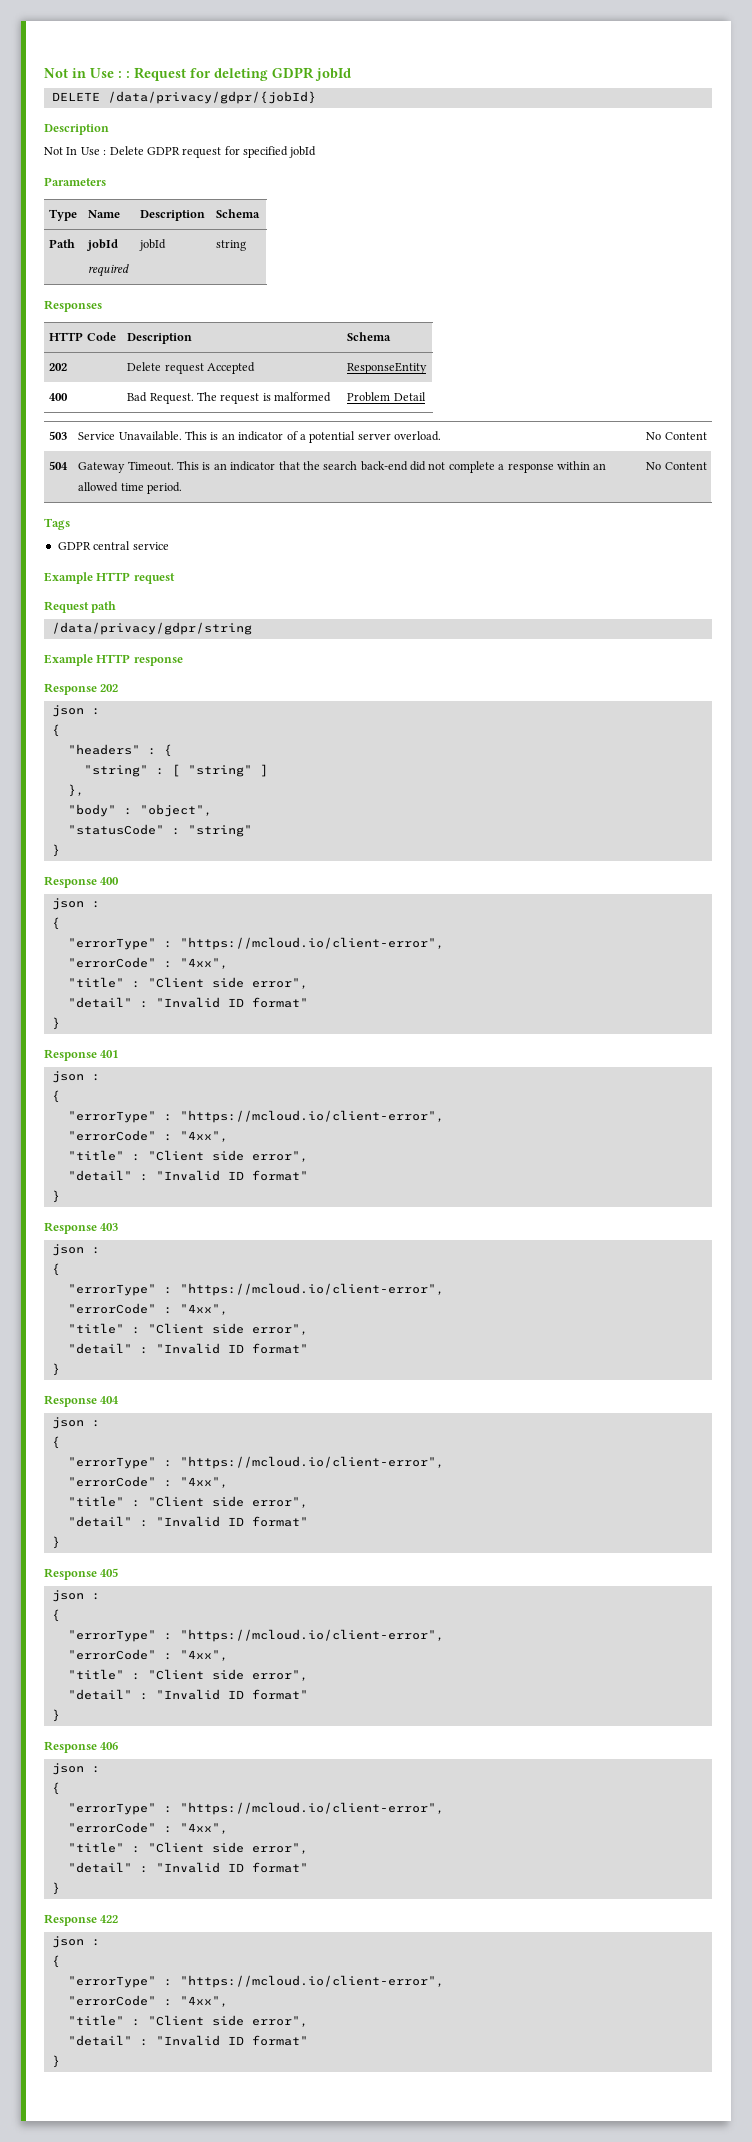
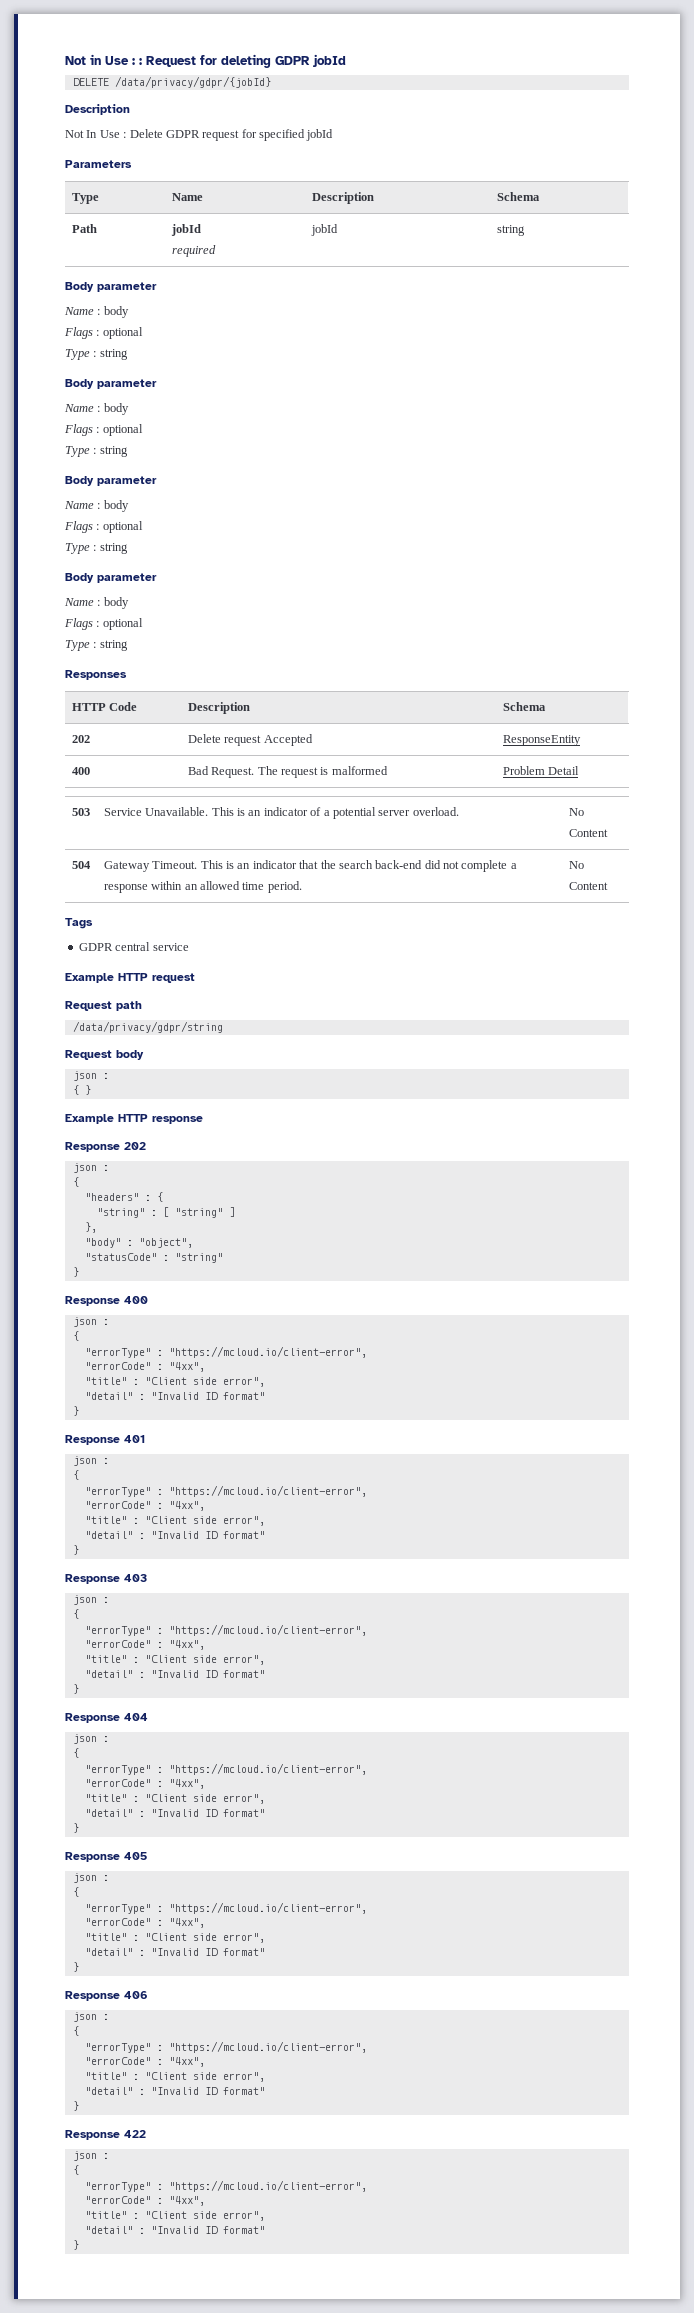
(247, 245) none -> [65,282,157,292] [64,306,129,318] [64,327,143,339] [65,349,128,360] [65,379,157,389] [64,403,129,415] [64,424,143,436] [65,446,128,457] [65,476,157,486] [64,500,129,512] [64,521,143,533] [65,543,128,554] [65,573,157,583] [64,597,129,609] [64,618,143,630] [65,640,128,651] // Body parameter // Name : body // Flags : optional // Type : string // Body parameter // Name : body // Flags : optional // Type : string // Body parameter // Name : body // Flags : optional // Type : string // Body parameter // Name : body // Flags : optional // Type : string
(252, 628) none -> [65,1050,144,1060] [72,1071,109,1081] [72,1085,91,1095] // Request body // json : // { }

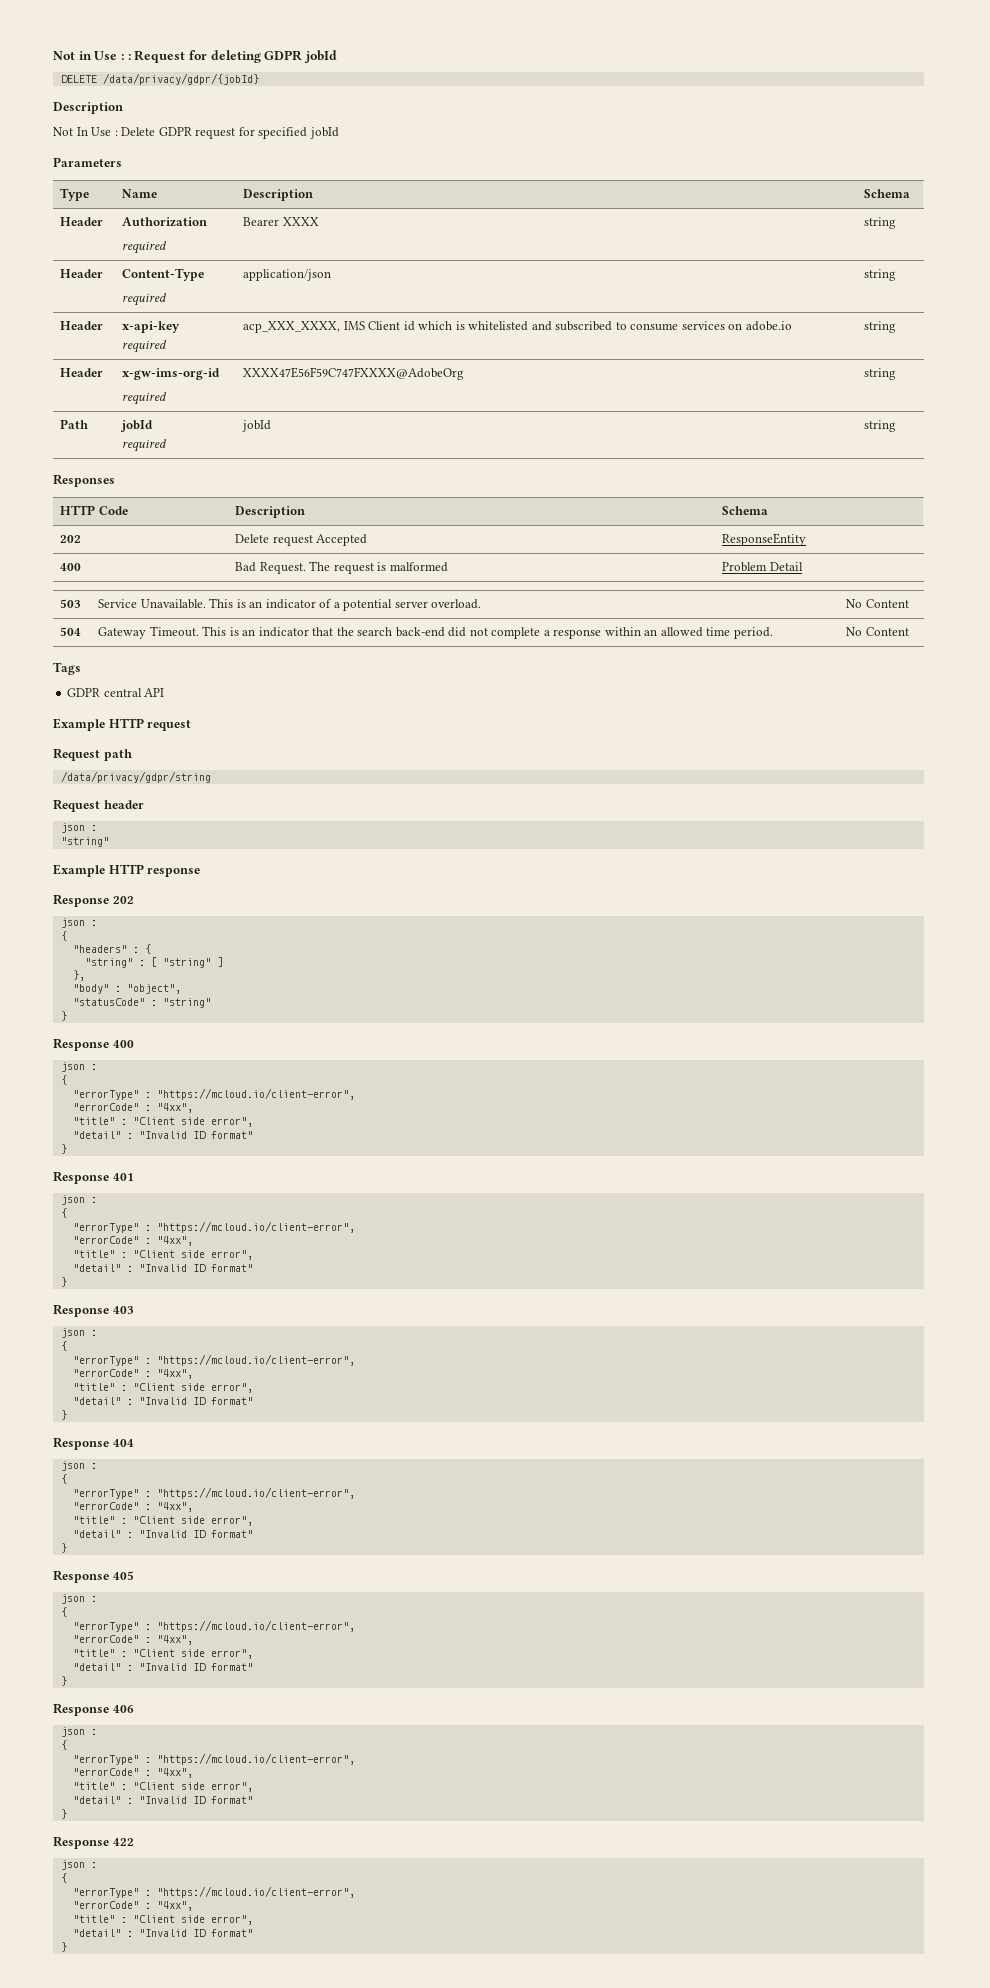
(540, 196) none -> [60,217,104,226] [122,217,208,227] [122,241,168,254] [243,217,319,226] [864,217,897,229] [60,269,104,278] [122,268,205,281] [122,293,168,306] [243,269,332,281] [864,269,897,281] [60,321,104,330] [122,321,181,333] [122,340,168,353] [243,321,792,333] [864,321,897,333] [60,368,104,377] [122,368,221,380] [122,392,168,405] [243,367,465,380] [864,368,897,380] // Header | Authorization // required | Bearer XXXX | string // Header | Content-Type // required | application/json | string // Header | x-api-key // required | acp_XXX_XXXX, IMS Client id which is whitelisted and subscribed to consume services on adobe.io | string // Header | x-gw-ims-org-id // required | XXXX47E56F59C747FXXXX@AdobeOrg | string
[65,282,157,292] [64,306,129,318] [64,327,143,339] [65,349,128,360] [65,379,157,389] [64,403,129,415] [64,424,143,436] [65,446,128,457] [65,476,157,486] [64,500,129,512] [64,521,143,533] [65,543,128,554] [65,573,157,583] [64,597,129,609] [64,618,143,630] [65,640,128,651] // Body parameter // Name : body // Flags : optional // Type : string // Body parameter // Name : body // Flags : optional // Type : string // Body parameter // Name : body // Flags : optional // Type : string // Body parameter // Name : body // Flags : optional // Type : string -> (897, 426) none
[152,943,189,951] service -> [144,688,165,697] API
[116,1050,144,1060] [72,1071,109,1081] [72,1085,91,1095] body // json : // { } -> [103,800,144,809] [60,823,97,833] [60,837,109,847] header // json : // "string"

